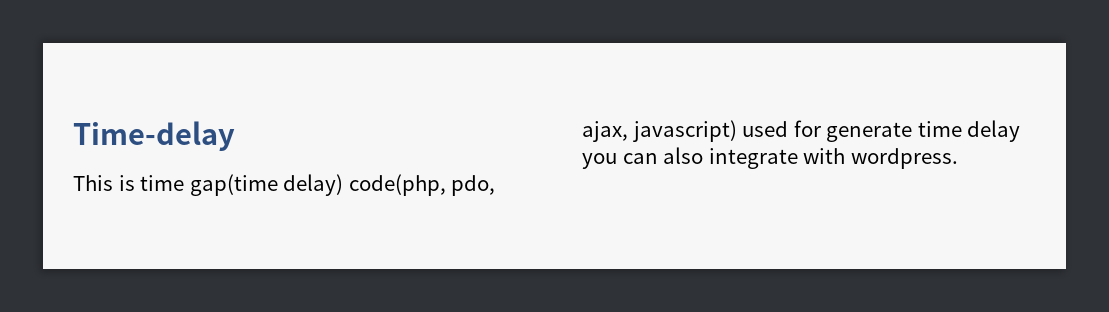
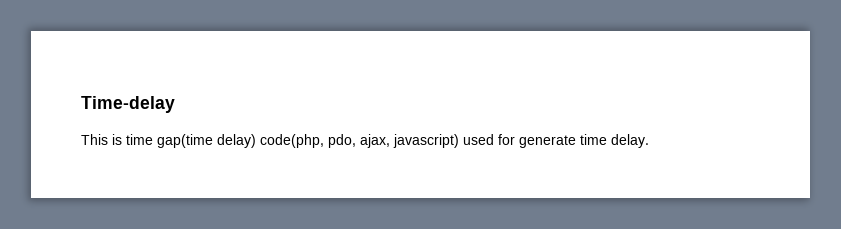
[967,120,1021,142] [582,147,958,169] delay you can also integrate with wordpress. -> [611,134,649,148] delay.

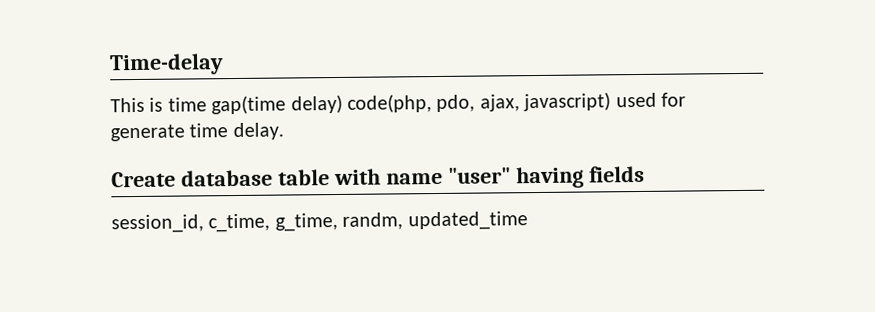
(649, 141) none -> [111,165,645,189] [111,211,528,234] // Create database table with name "user" having fields // session_id, c_time, g_time, randm, updated_time

